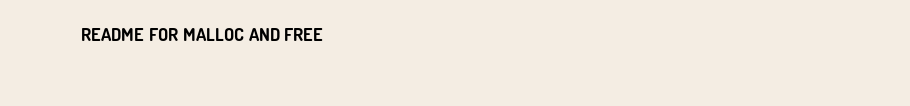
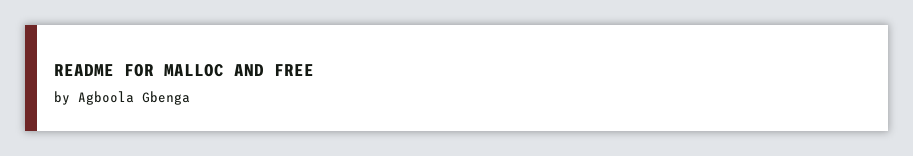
(324, 34) none -> [54,91,190,105] // by Agboola Gbenga

